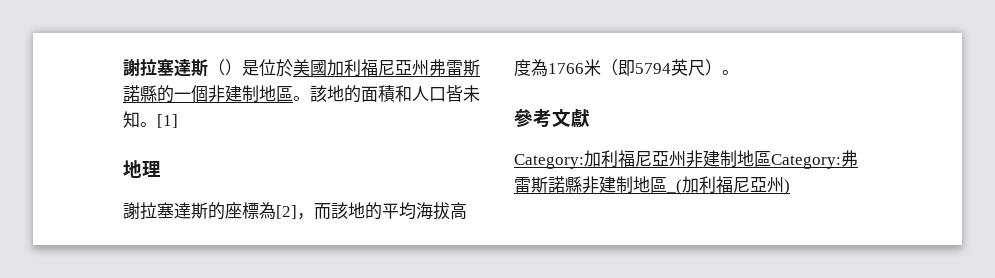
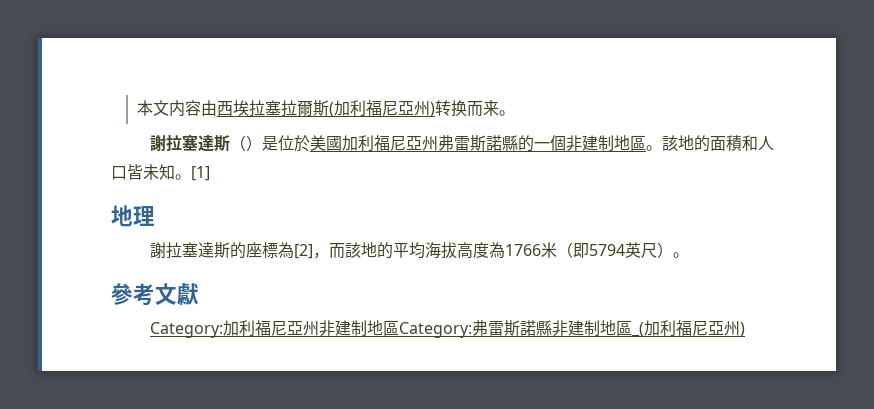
(123, 67) none -> [136,100,515,117] 本文内容由西埃拉塞拉爾斯(加利福尼亞州)转换而来。 //

